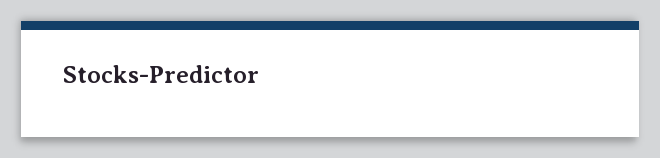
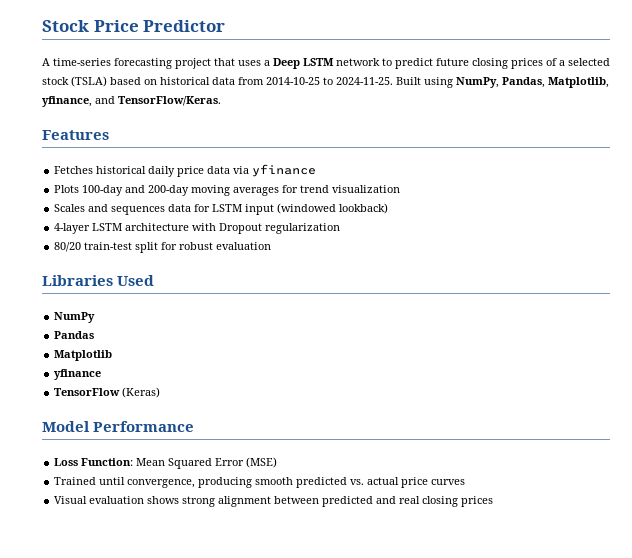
[63,65,259,83] Stocks-Predictor -> [42,20,226,32] [42,58,610,69] [42,76,609,88] [42,96,221,107] [42,130,109,140] [54,164,317,177] [54,185,401,196] [54,203,389,215] [54,223,341,234] [54,242,272,253] [42,275,155,286] [54,312,96,323] [54,331,95,339] [54,350,113,361] [54,369,102,380] [54,387,161,398] [42,421,195,432] [54,457,278,469] [54,477,466,488] [54,496,494,507] Stock Price Predictor // A time-series forecasting project that uses a Deep LSTM network to predict future closing prices of a selected stock (TSLA) based on historical data from 2014-10-25 to 2024-11-25. Built using NumPy, Pandas, Matplotlib, yfinance, and TensorFlow/Keras. // Features // Fetches historical daily price data via yfinance // Plots 100‑day and 200‑day moving averages for trend visualization // Scales and sequences data for LSTM input (windowed lookback) // 4‑layer LSTM architecture with Dropout regularization // 80/20 train‑test split for robust evaluation // Libraries Used // NumPy // Pandas // Matplotlib // yfinance // TensorFlow (Keras) // Model Performance // Loss Function: Mean Squared Error (MSE) // Trained until convergence, producing smooth predicted vs. actual price curves // Visual evaluation shows strong alignment between predicted and real closing prices

